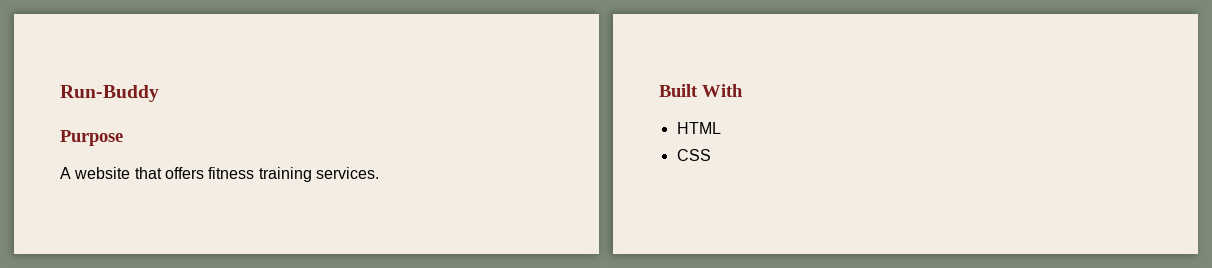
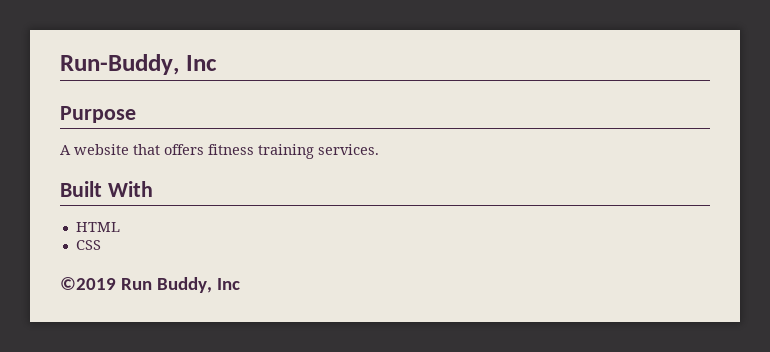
[60,85,159,102] Run-Buddy -> [60,54,217,75] Run-Buddy, Inc
(711, 155) none -> [60,277,240,293] // ©2019 Run Buddy, Inc

